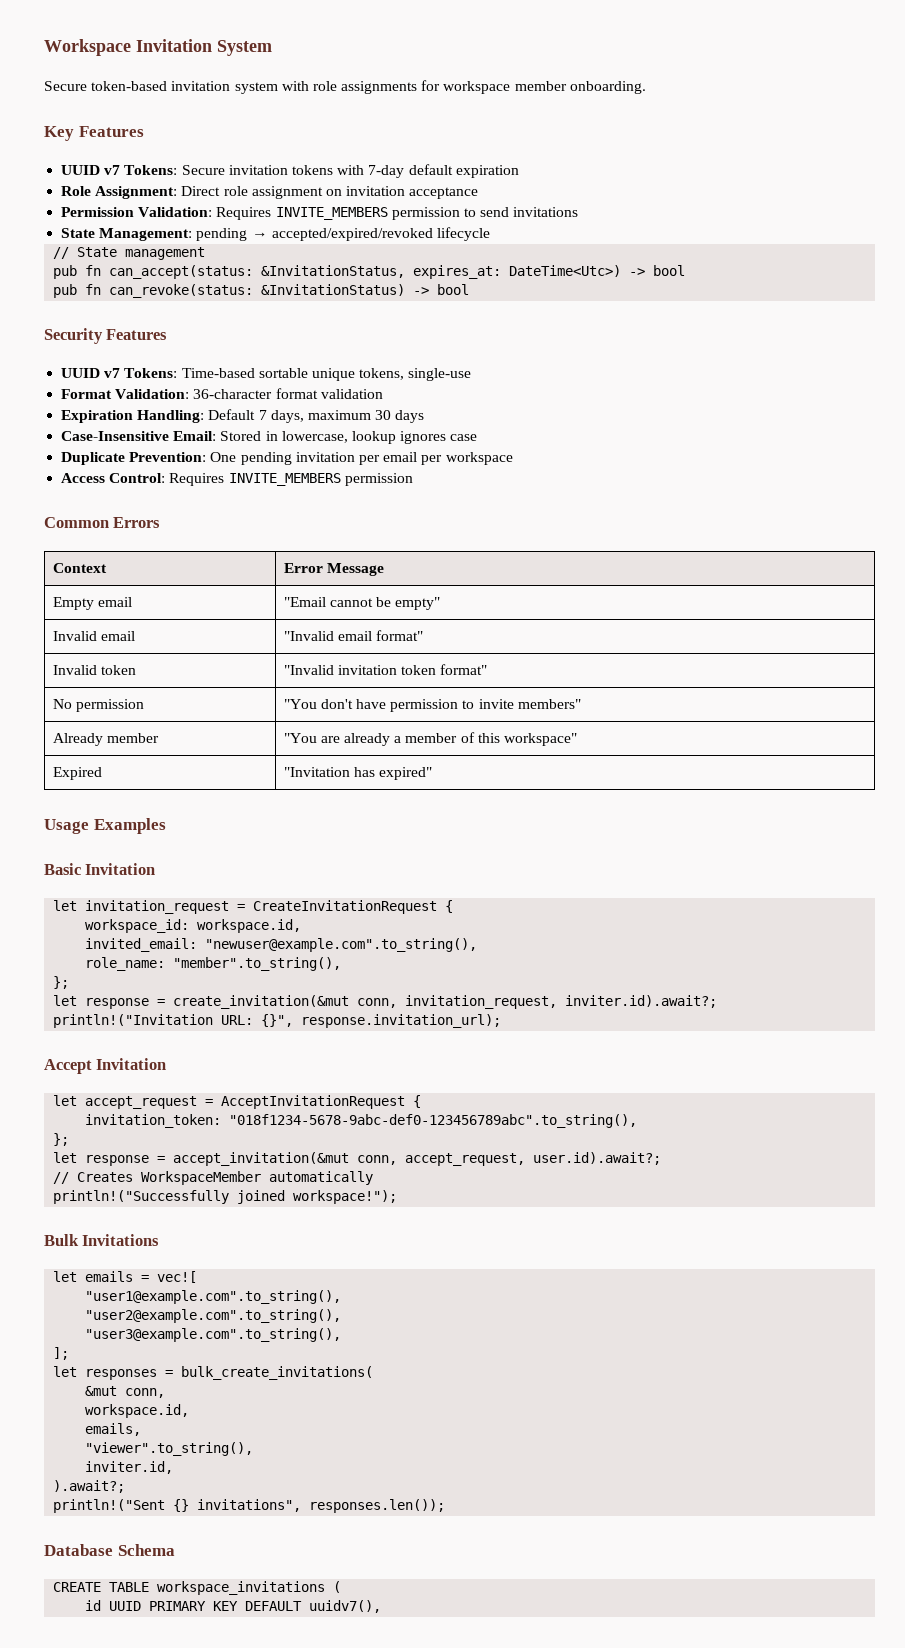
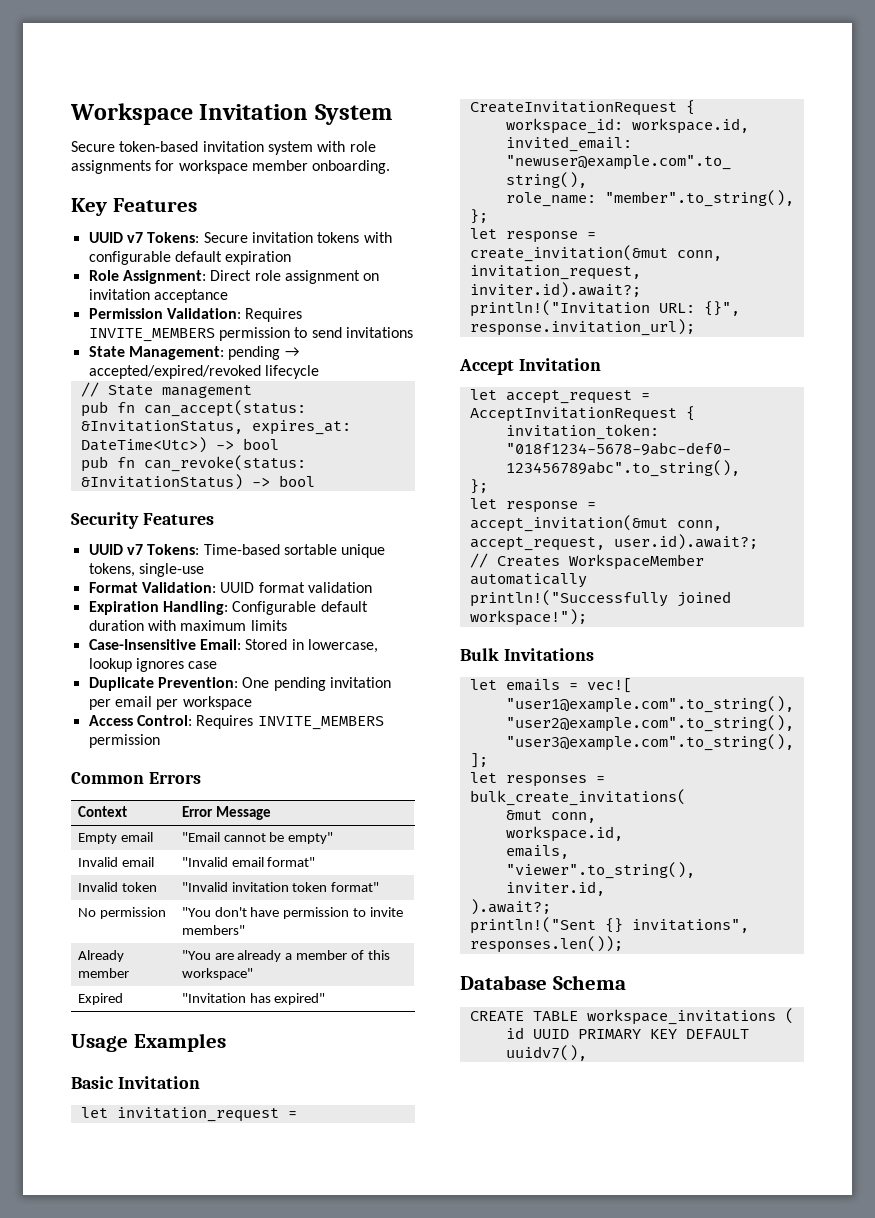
[368,165,405,178] 7-day -> [88,251,171,265] configurable
[193,389,273,399] 36-character -> [220,582,255,593] UUID
[208,409,425,423] Default 7 days, maximum 30 days -> [232,601,368,615] [88,620,287,631] Configurable default duration with maximum limits

